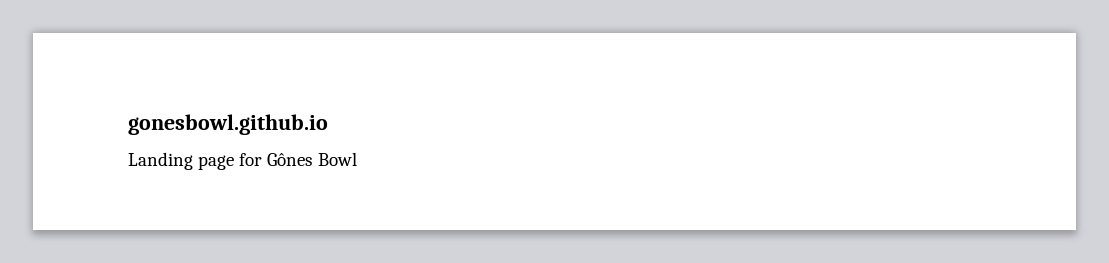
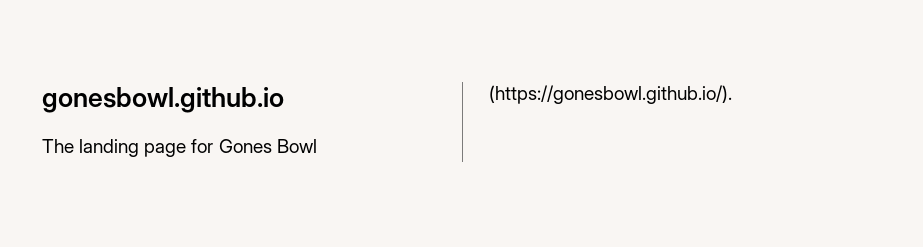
[128,152,357,170] Landing page for Gônes Bowl -> [42,139,317,157] [489,85,732,104] The landing page for Gones Bowl (https://gonesbowl.github.io/).

